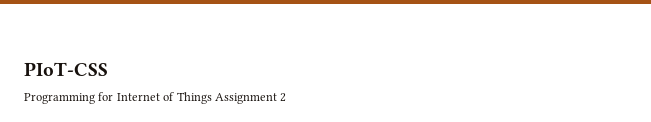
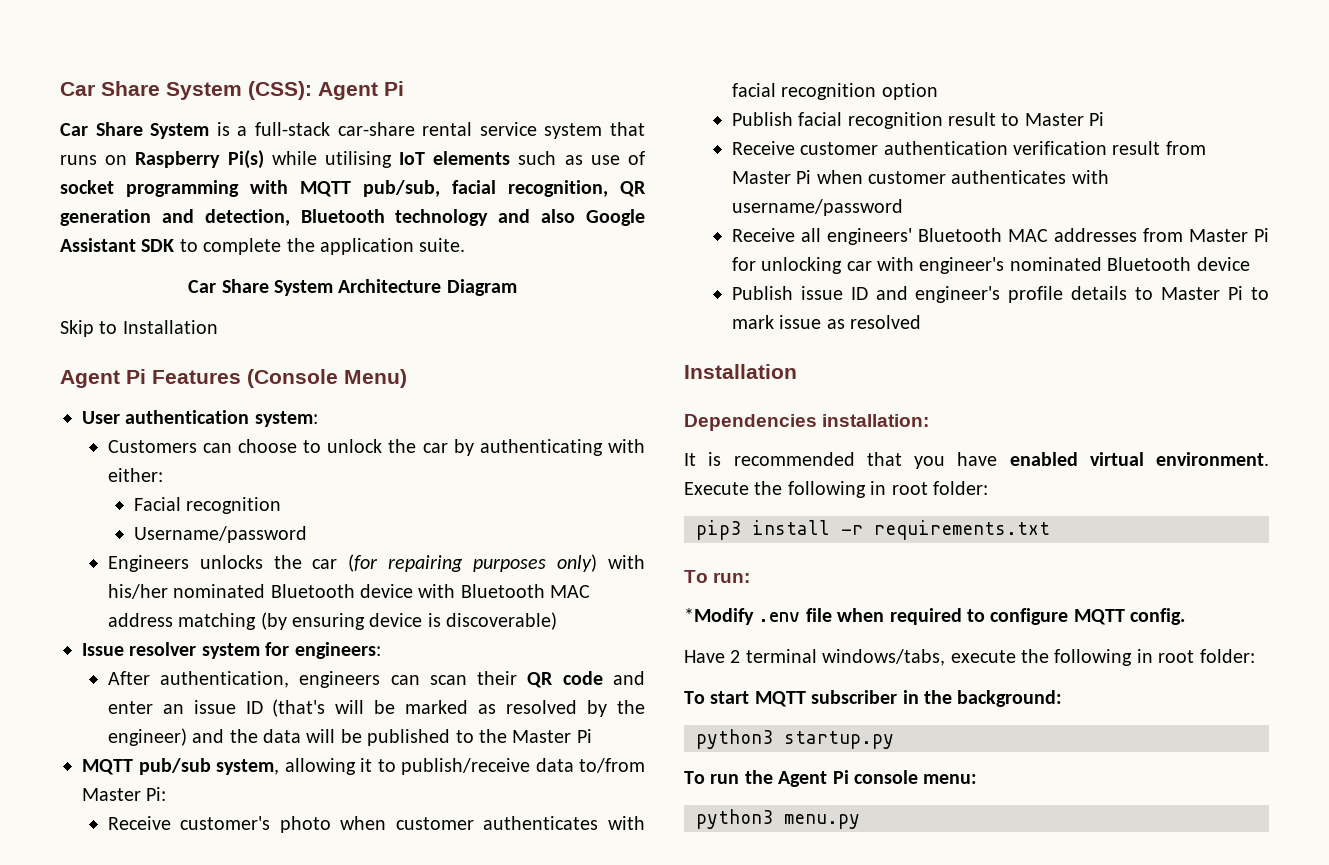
[24,62,108,76] [24,92,287,104] PIoT-CSS // Programming for Internet of Things Assignment 2 -> [60,81,404,100] [60,122,646,139] [60,150,645,169] [60,180,646,197] [60,209,645,226] [60,238,466,255] [188,279,517,296] [60,320,218,337] [60,369,407,388] [82,410,318,427] [107,439,645,456] [107,468,163,482] [133,497,281,514] [133,526,307,543] [107,554,645,572] [107,584,591,599] [107,612,558,630] [82,642,381,659] [107,671,645,688] [107,699,645,717] [107,728,592,746] [82,758,645,775] [82,787,167,801] [107,816,645,833] [731,83,938,100] [731,112,1105,129] [731,141,1206,155] [731,170,1109,184] [731,199,903,216] [731,228,1269,245] [731,257,1250,274] [731,286,1269,303] [731,315,921,329] [684,364,797,379] [684,414,930,431] [684,452,1269,469] [684,481,988,498] [696,520,1050,540] [684,570,751,583] [684,608,1186,625] [684,649,1255,666] [684,690,1063,707] [696,729,894,749] [684,770,978,787] [696,809,860,829] Car Share System (CSS): Agent Pi // Car Share System is a full-stack car-share rental service system that runs on Raspberry Pi(s) while utilising IoT elements such as use of socket programming with MQTT pub/sub, facial recognition, QR generation and detection, Bluetooth technology and also Google Assistant SDK to complete the application suite. // Car Share System Architecture Diagram // Skip to Installation // Agent Pi Features (Console Menu) // User authentication system: // Customers can choose to unlock the car by authenticating with either: // Facial recognition // Username/password // Engineers unlocks the car (for repairing purposes only) with his/her nominated Bluetooth device with Bluetooth MAC address matching (by ensuring device is discoverable) // Issue resolver system for engineers: // After authentication, engineers can scan their QR code and enter an issue ID (that's will be marked as resolved by the engineer) and the data will be published to the Master Pi // MQTT pub/sub system, allowing it to publish/receive data to/from Master Pi: // Receive customer's photo when customer authenticates with facial recognition option // Publish facial recognition result to Master Pi // Receive customer authentication verification result from Master Pi when customer authenticates with username/password // Receive all engineers' Bluetooth MAC addresses from Master Pi for unlocking car with engineer's nominated Bluetooth device // Publish issue ID and engineer's profile details to Master Pi to mark issue as resolved // Installation // Dependencies installation: // It is recommended that you have enabled virtual environment. Execute the following in root folder: // pip3 install -r requirements.txt // To run: // *Modify .env file when required to configure MQTT config. // Have 2 terminal windows/tabs, execute the following in root folder: // To start MQTT subscriber in the background: // python3 startup.py // To run the Agent Pi console menu: // python3 menu.py

